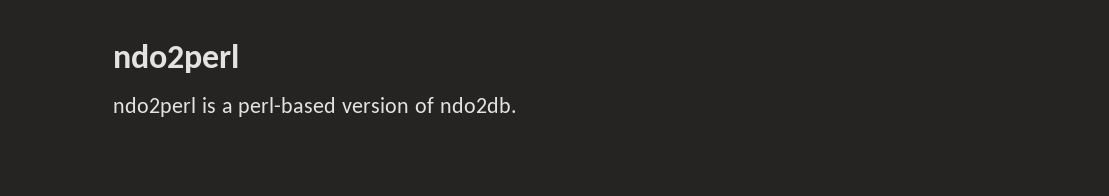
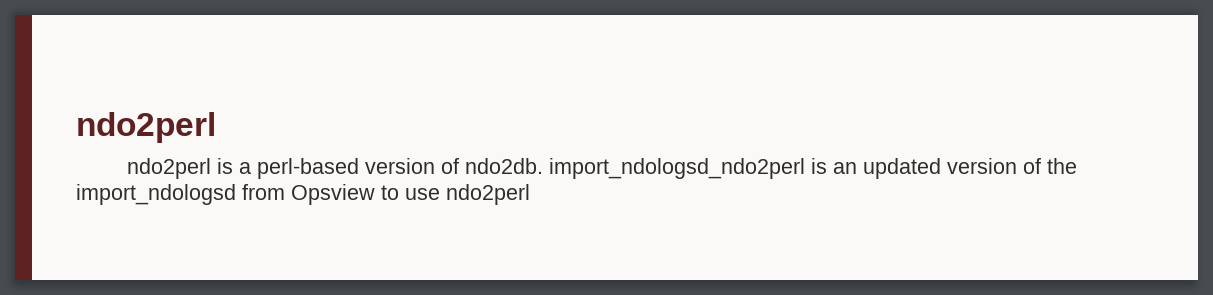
(517, 105) none -> [549,158,1078,179] [76,184,530,205] import_ndologsd_ndo2perl is an updated version of the import_ndologsd from Opsview to use ndo2perl

